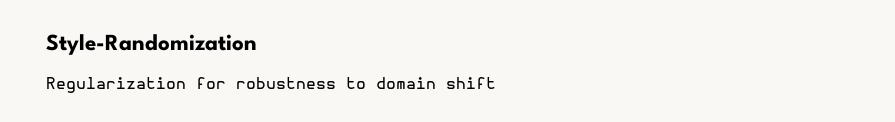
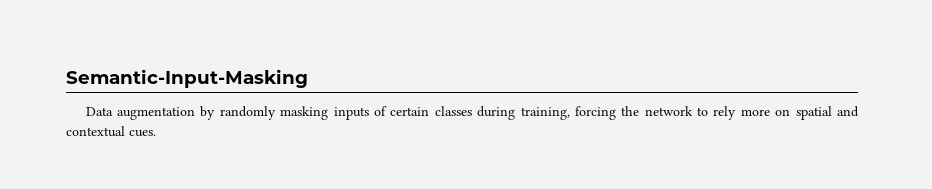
[46,34,257,55] [46,77,496,93] Style-Randomization // Regularization for robustness to domain shift -> [66,69,308,88] [85,106,859,120] [66,126,156,137] Semantic-Input-Masking // Data augmentation by randomly masking inputs of certain classes during training, forcing the network to rely more on spatial and contextual cues.

